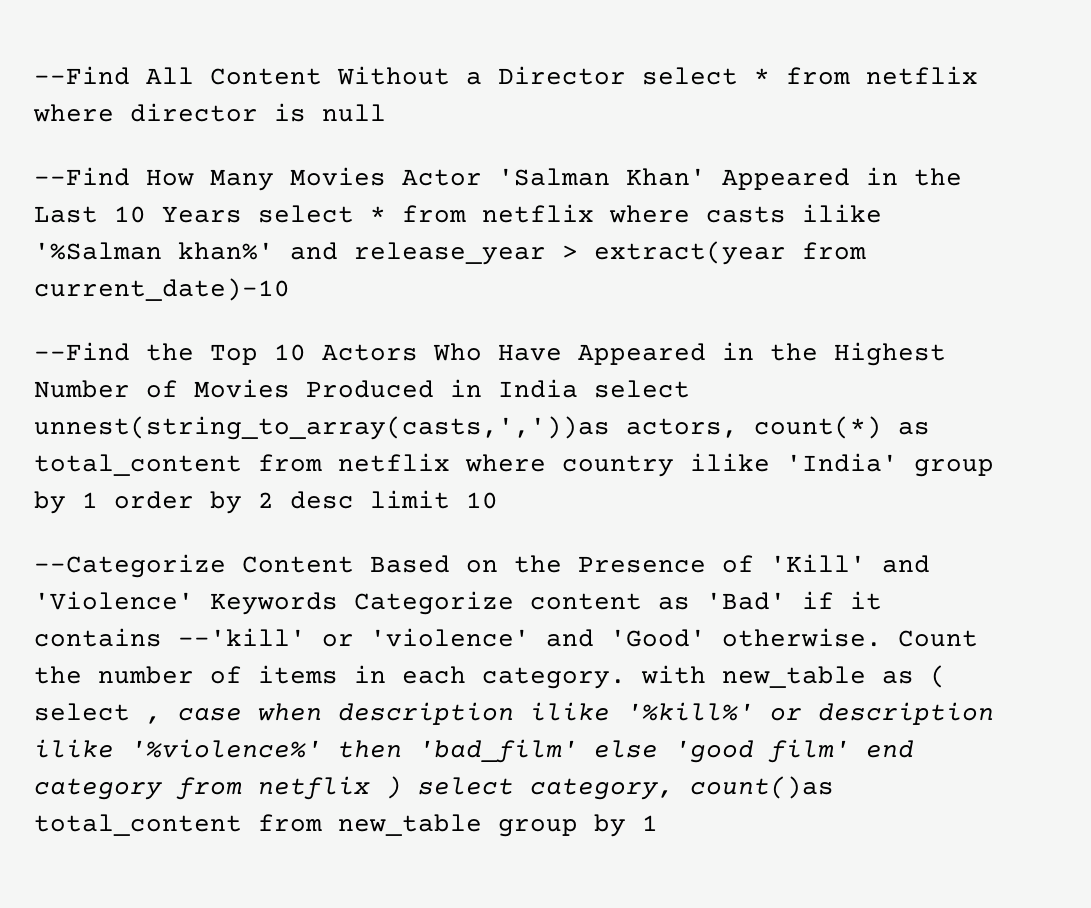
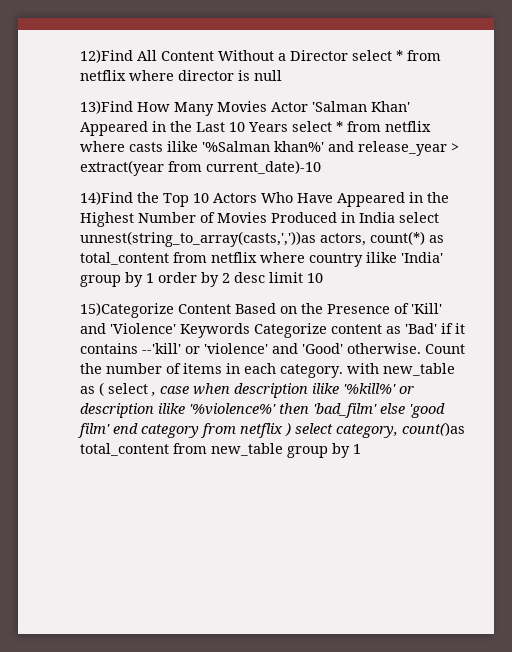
[34,66,130,85] --Find -> [80,49,133,63] 12)Find
[34,167,130,186] --Find -> [80,100,133,114] 13)Find
[34,342,130,361] --Find -> [80,191,133,205] 14)Find
[34,554,226,578] --Categorize -> [80,302,174,318] 15)Categorize

